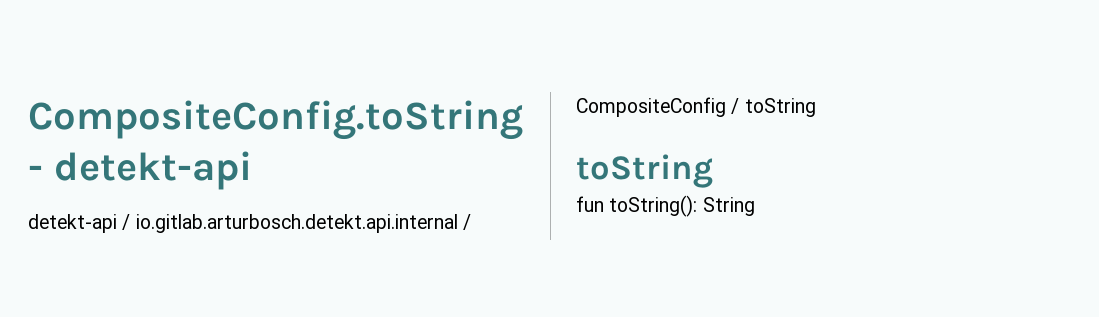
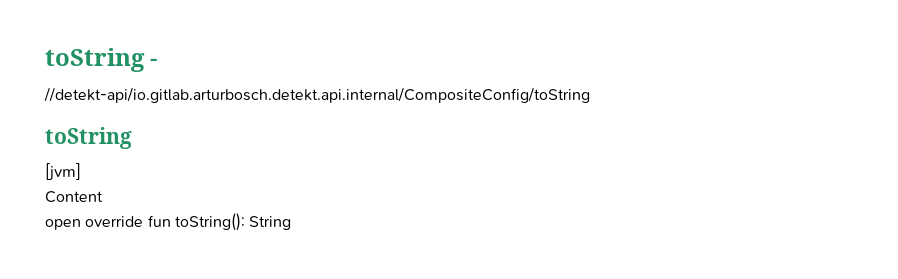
[28,100,523,140] CompositeConfig.toString -> [45,48,145,72] toString
[53,151,252,190] [28,214,471,233] [576,97,816,117] [576,154,713,188] detekt-api // detekt-api / io.gitlab.arturbosch.detekt.api.internal / CompositeConfig / toString // toString // -> [44,87,590,103] [45,127,132,149] [45,163,81,181] [45,191,103,203] [45,216,144,230] // //detekt-api/io.gitlab.arturbosch.detekt.api.internal/CompositeConfig/toString // toString // [jvm] // Content // open override

